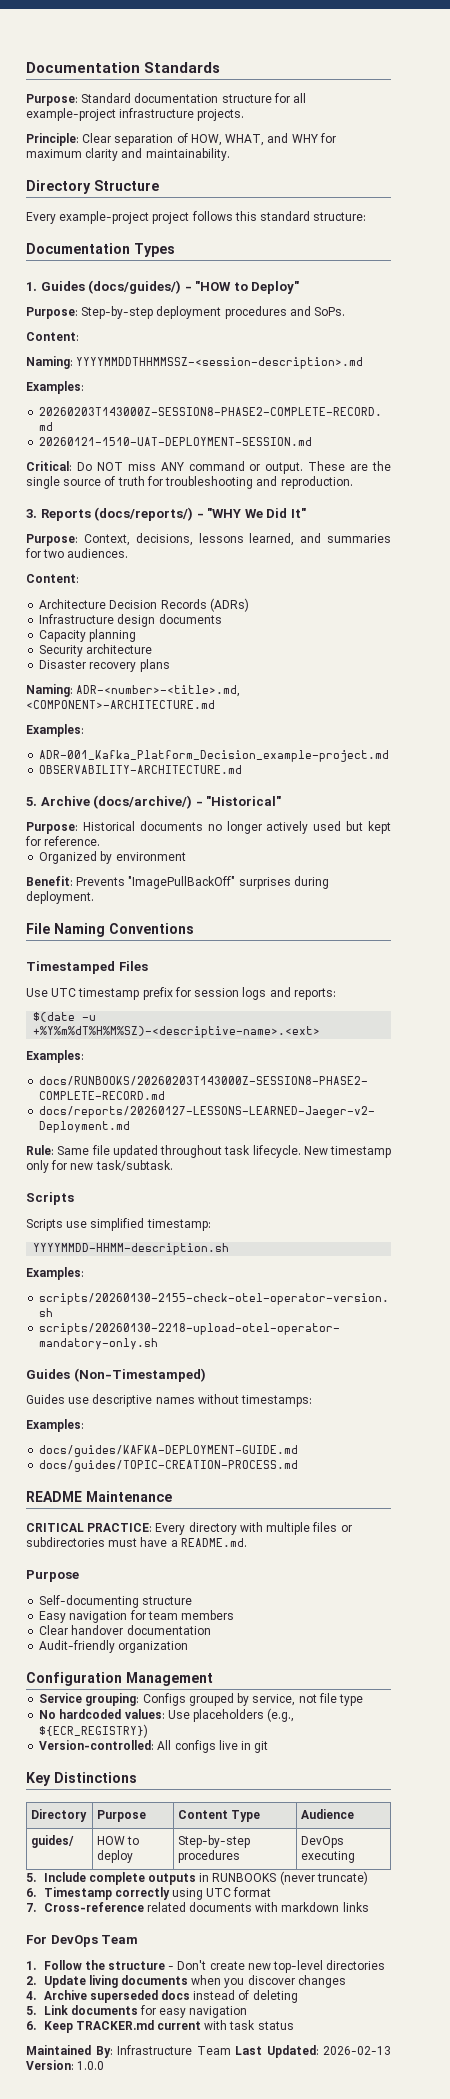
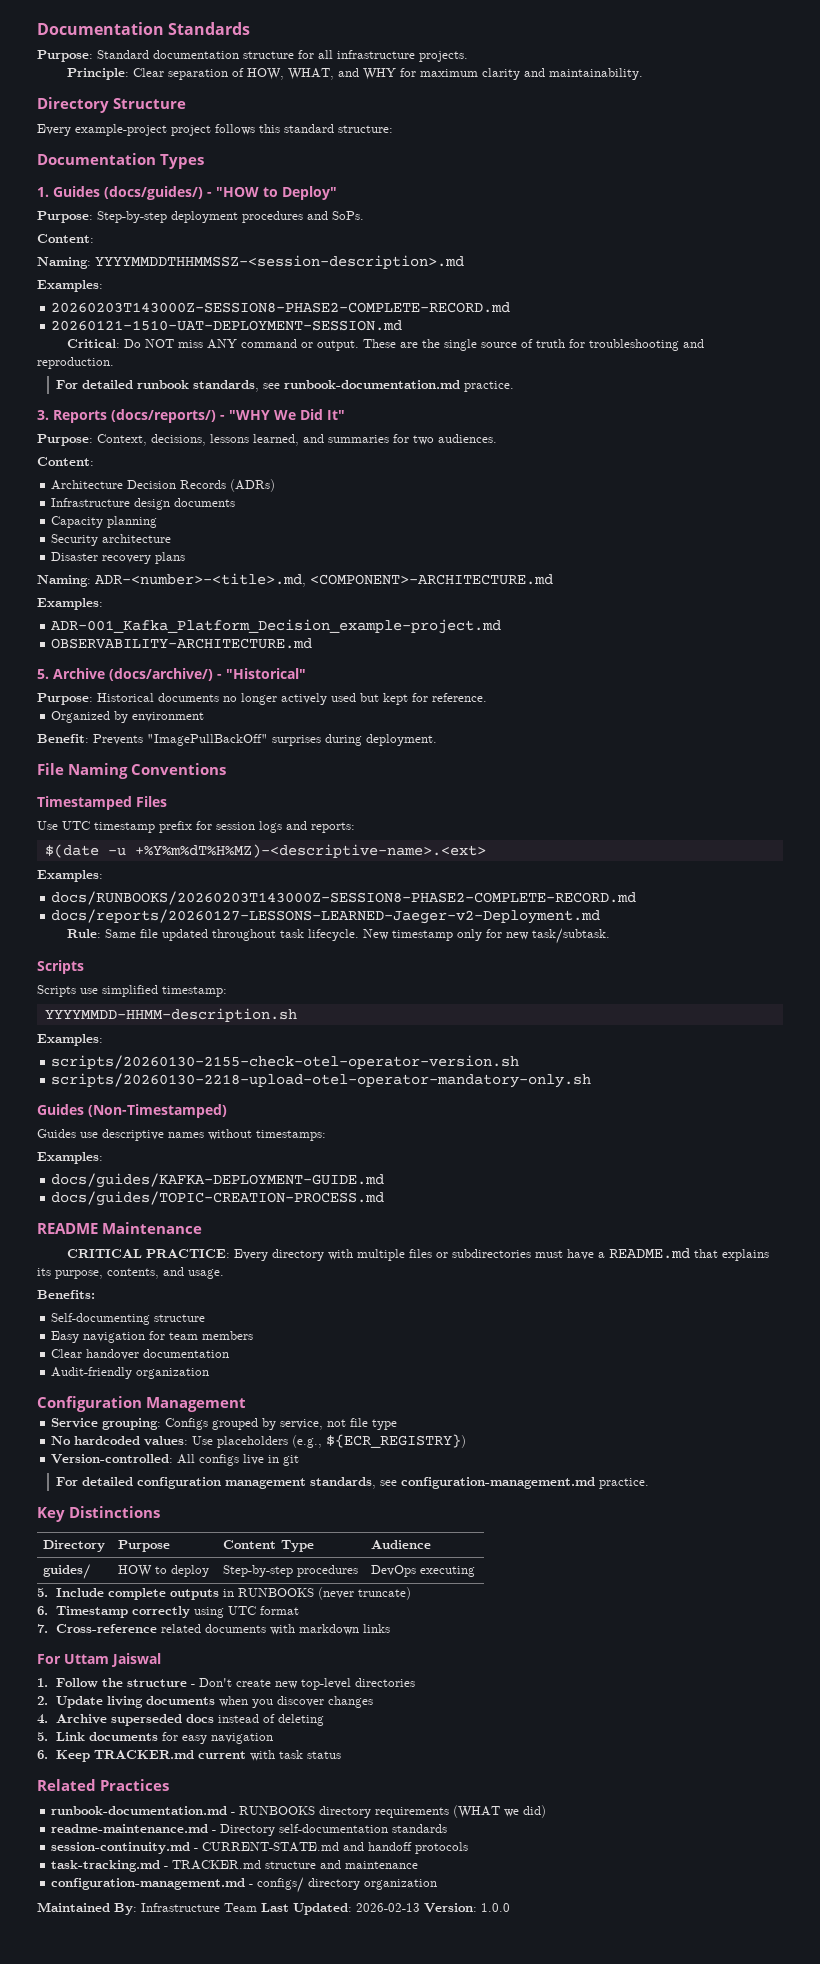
[26,108,116,121] example-project -> (333, 54) none
(353, 482) none -> [56,380,515,392] // For detailed runbook standards, see runbook-documentation.md practice.
[33,1026,321,1038] +%Y%m%dT%H%M%SZ)-<descriptive-name>.<ext> -> [134,844,486,858] +%Y%m%dT%H%MZ)-<descriptive-name>.<ext>
[180,1538,247,1547] [26,1570,79,1582] README.md. // Purpose -> [608,1248,769,1261] [37,1267,224,1279] [37,1290,95,1299] README.md that explains its purpose, contents, and usage. // Benefits:
(269, 1747) none -> [56,1477,650,1489] // For detailed configuration management standards, see configuration-management.md practice.
[50,1935,139,1947] DevOps Team -> [64,1653,161,1667] Uttam Jaiswal
(294, 2025) none -> [37,1779,169,1791] [51,1805,547,1818] [51,1824,448,1836] [51,1842,469,1854] [51,1860,419,1872] [51,1877,438,1893] // Related Practices // runbook-documentation.md - RUNBOOKS directory requirements (WHAT we did) // readme-maintenance.md - Directory self-documentation standards // session-continuity.md - CURRENT-STATE.md and handoff protocols // task-tracking.md - TRACKER.md structure and maintenance // configuration-management.md - configs/ directory organization

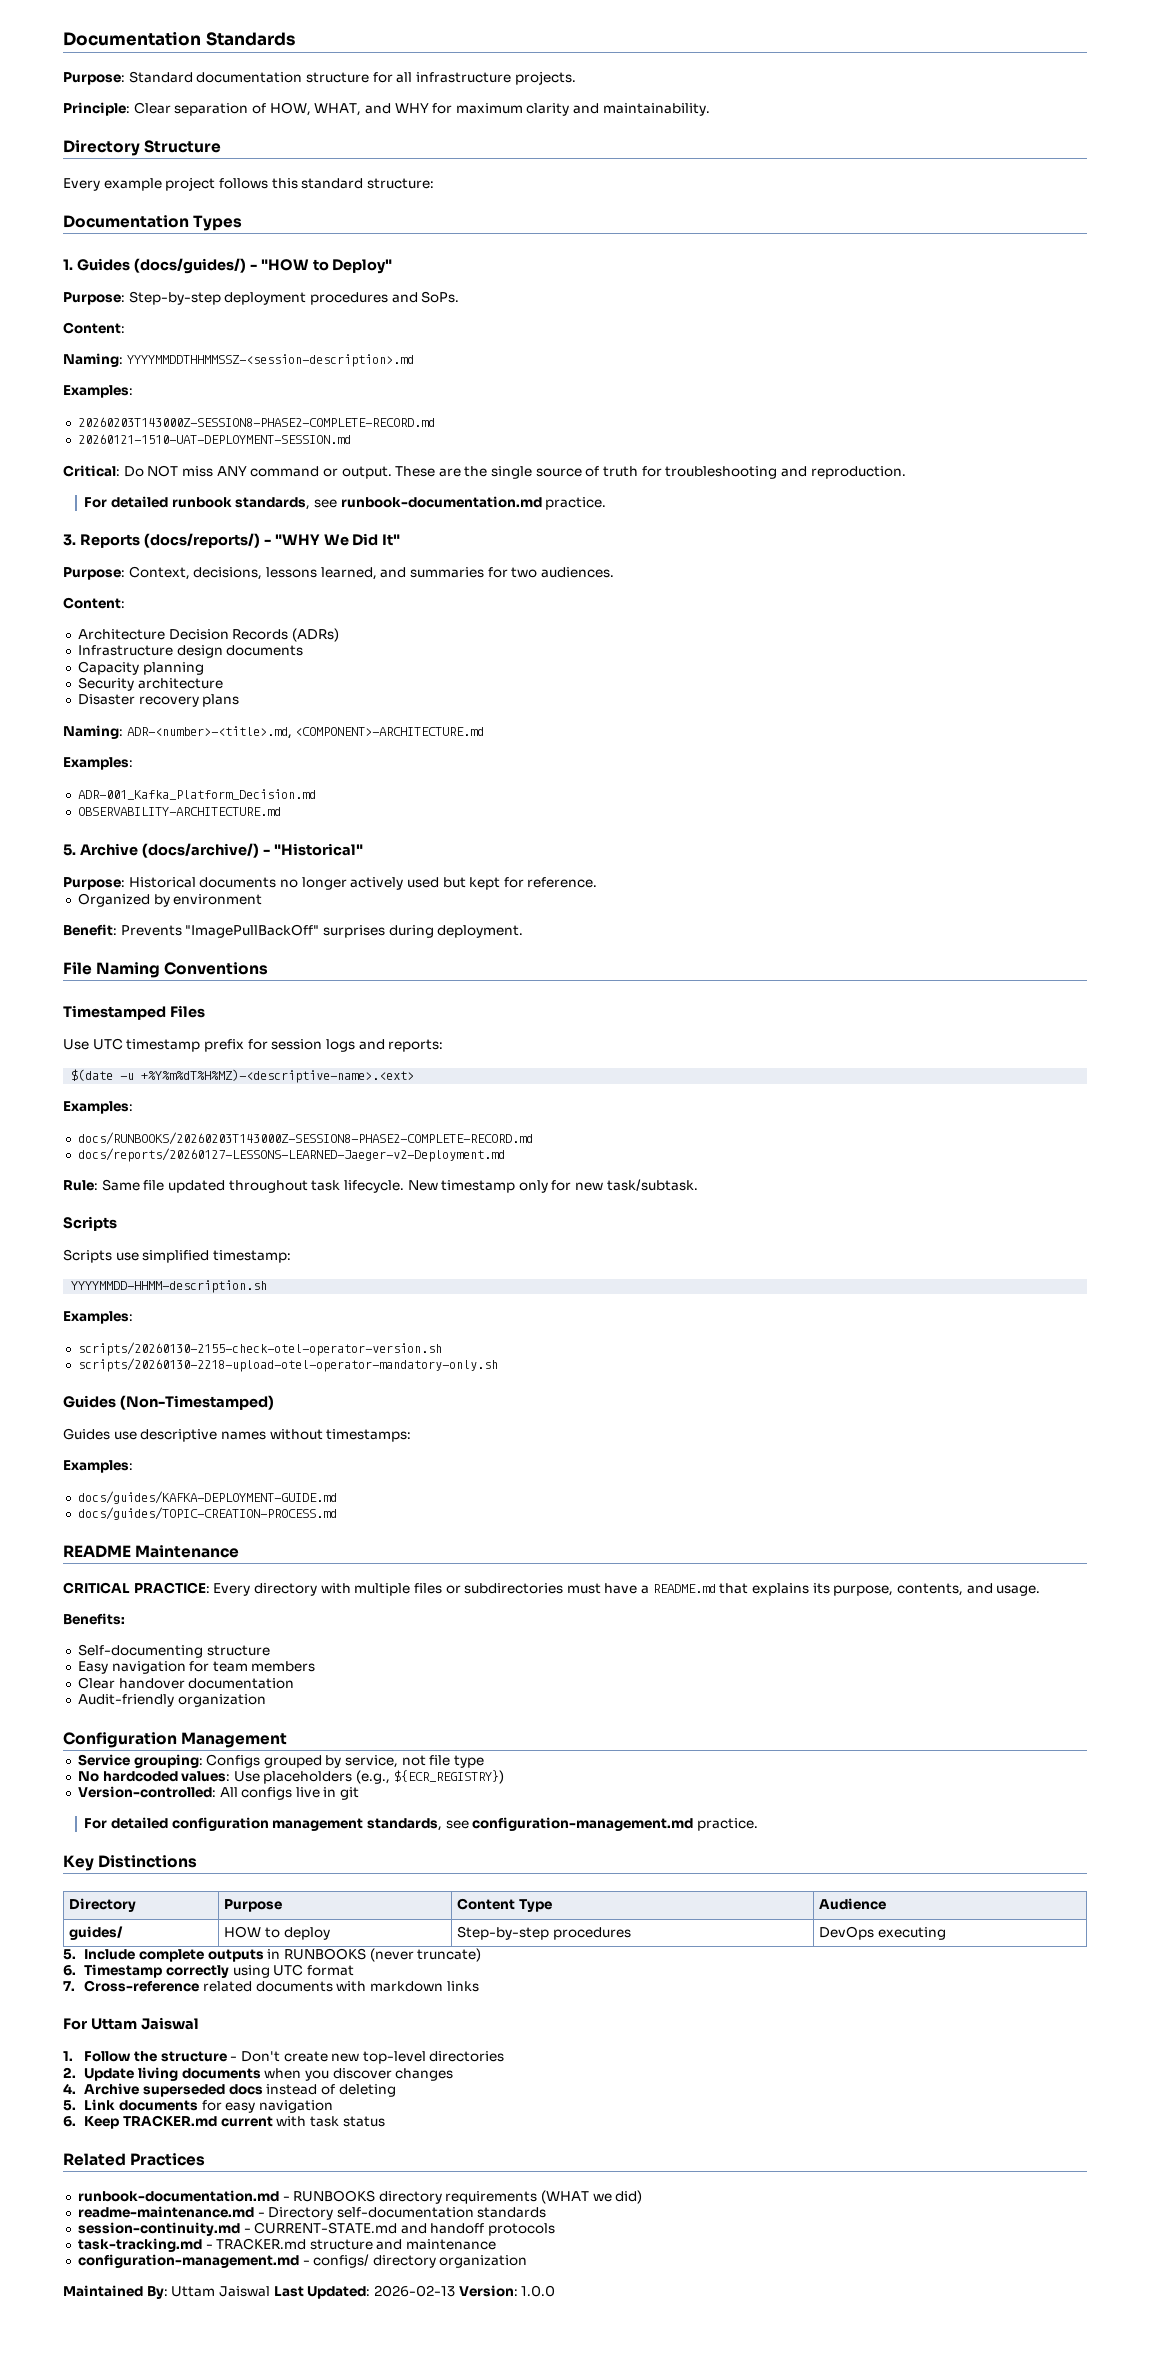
[75,124,167,136] example-project -> [103,178,162,191] example
[51,619,502,634] ADR-001_Kafka_Platform_Decision_example-project.md -> [77,789,316,800] ADR-001_Kafka_Platform_Decision.md
[141,1903,257,1912] Infrastructure Team -> [171,2286,270,2297] Uttam Jaiswal

